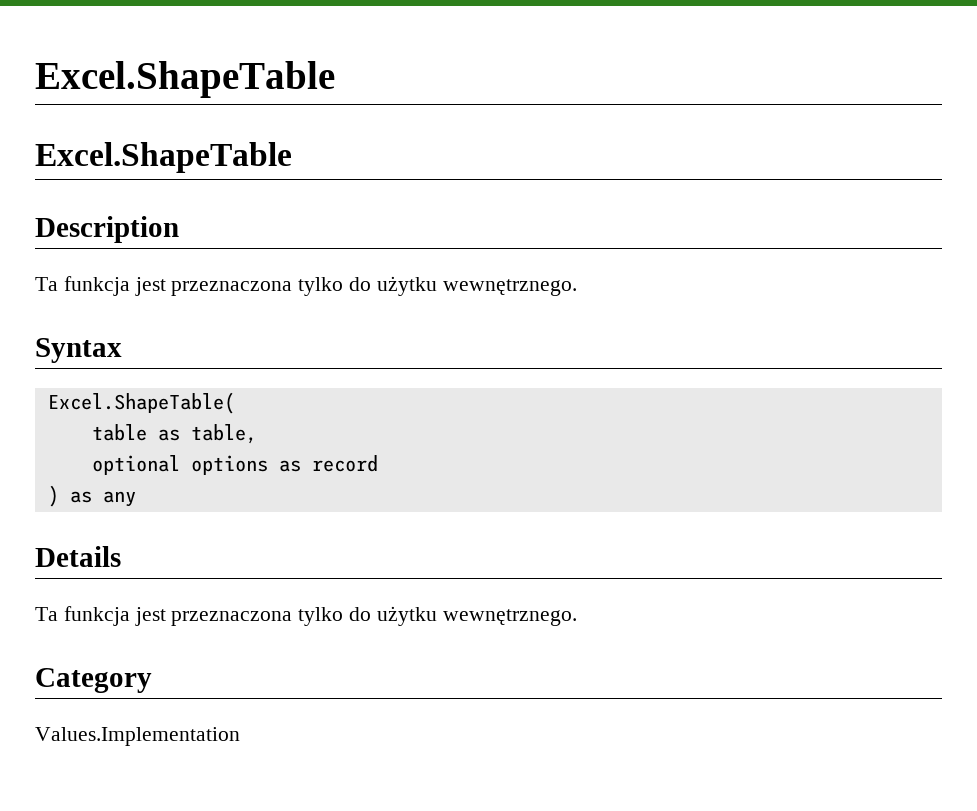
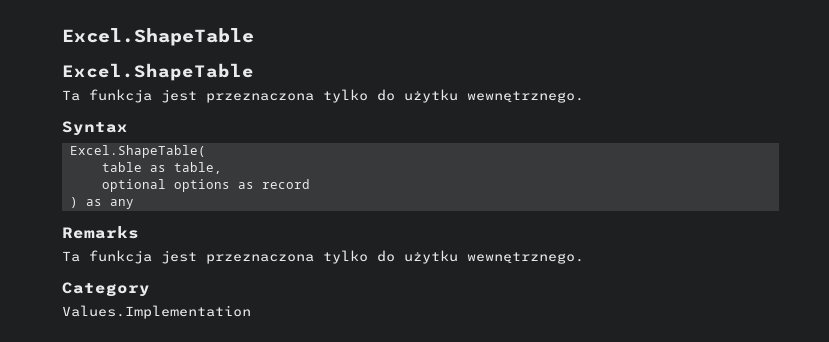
[35,216,179,243] // Description -> (254, 72) none
[35,546,121,567] Details -> [62,226,139,239] Remarks

